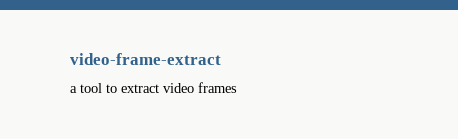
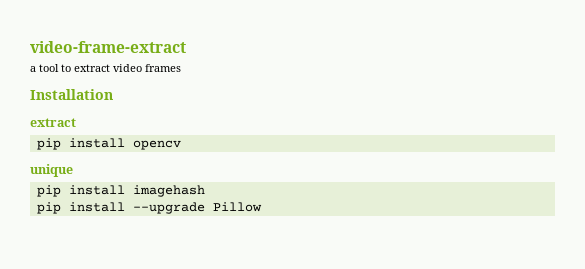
(237, 87) none -> [30,89,113,100] [30,118,76,127] [36,138,181,150] [30,164,73,177] [36,185,205,197] [36,202,262,214] // Installation // extract // pip install opencv // unique // pip install imagehash // pip install --upgrade Pillow

